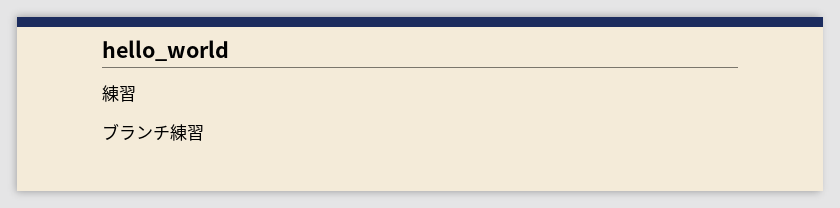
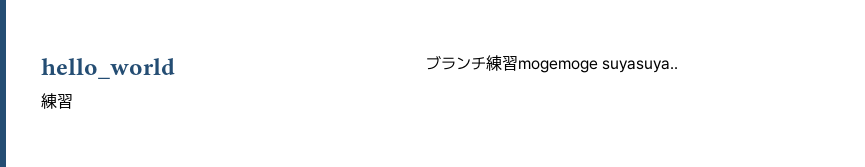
(204, 133) none -> [518,60,679,73] mogemoge suyasuya..

